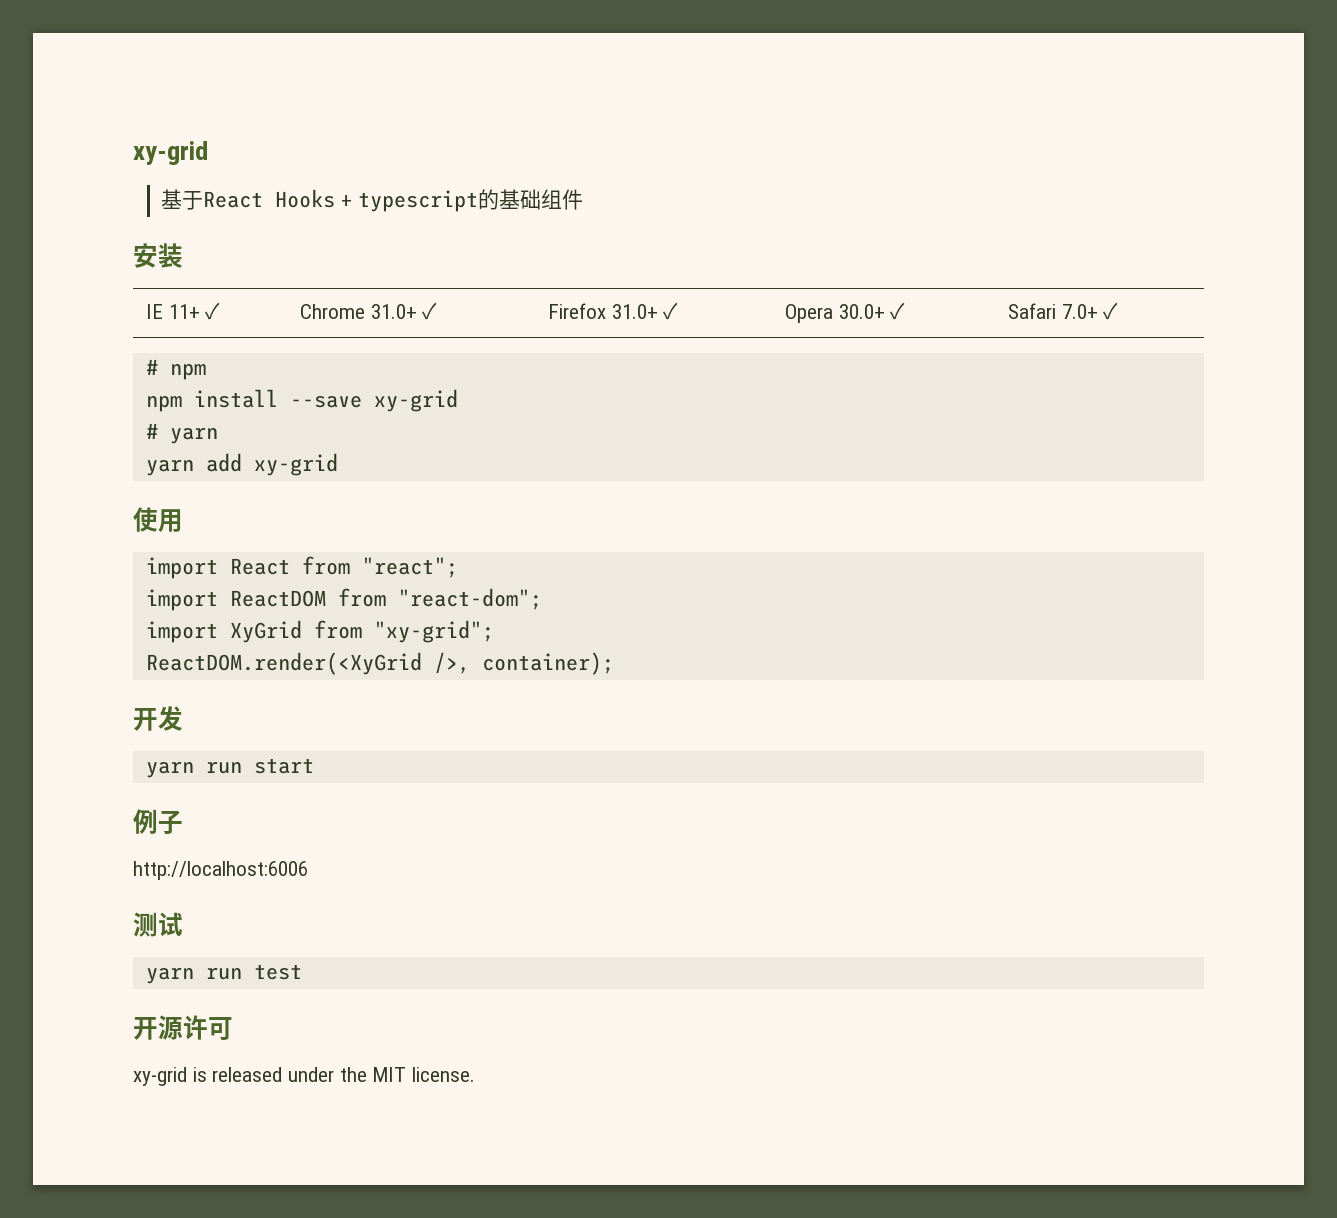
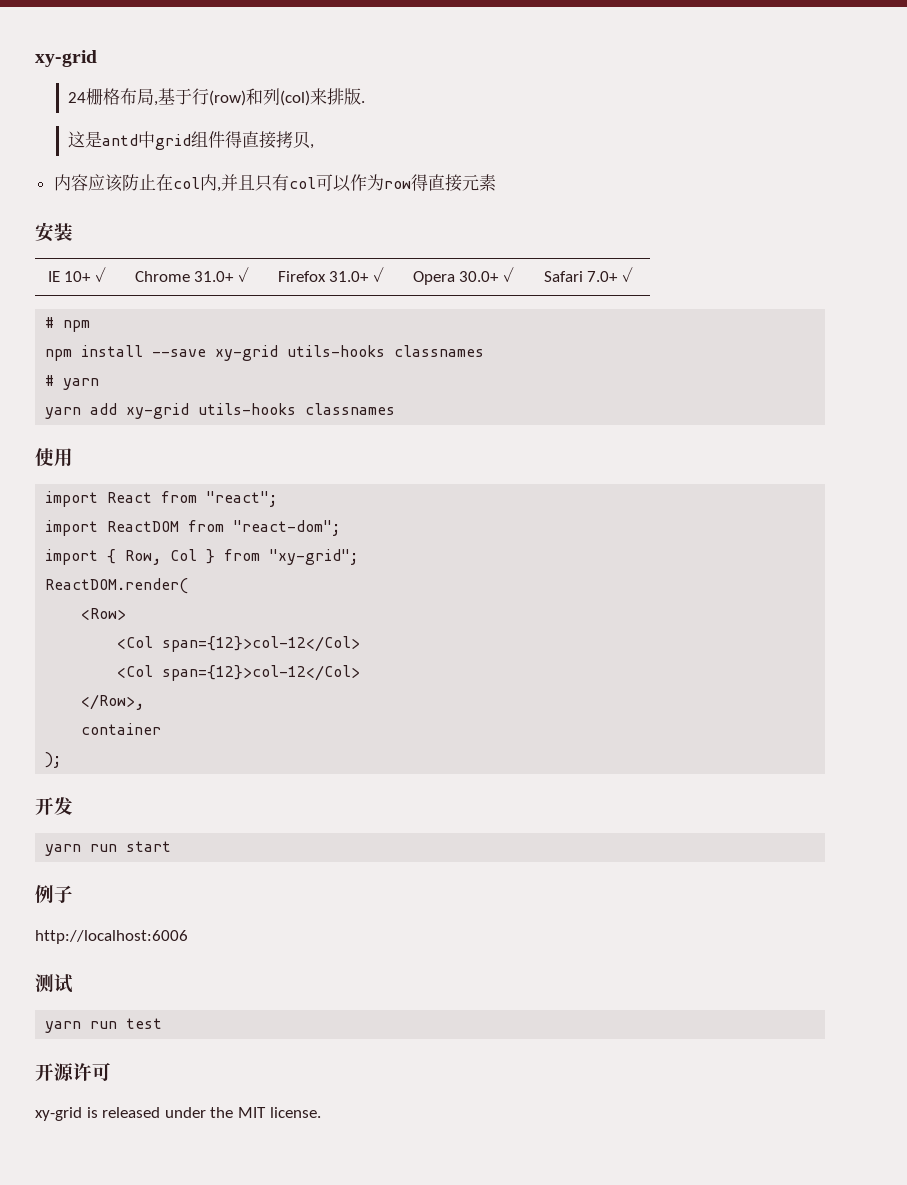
[133,141,208,165] [161,189,583,212] xy-grid // 基于React Hooks + typescript的基础组件 -> [35,50,97,67] [68,88,366,106] [68,131,315,150] [53,174,496,192] xy-grid // 24栅格布局,基于行(row)和列(col)来排版. // 这是antd中grid组件得直接拷贝, // 内容应该防止在col内,并且只有col可以作为row得直接元素
[168,304,200,319] 11+ -> [64,271,92,282] 10+
(458, 400) none -> [287,345,485,357] utils-hooks classnames
(338, 464) none -> [198,403,396,415] utils-hooks classnames
[229,620,494,643] [145,652,614,675] XyGrid from "xy-grid"; // ReactDOM.render(<XyGrid />, container); -> [107,549,359,565] [45,578,189,594] [81,608,127,620] [117,636,361,652] [117,665,361,681] [81,694,145,710] [81,723,162,735] [45,752,62,768] { Row, Col } from "xy-grid"; // ReactDOM.render( // <Row> // <Col span={12}>col-12</Col> // <Col span={12}>col-12</Col> // </Row>, // container // );

